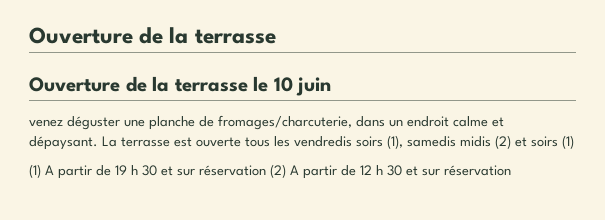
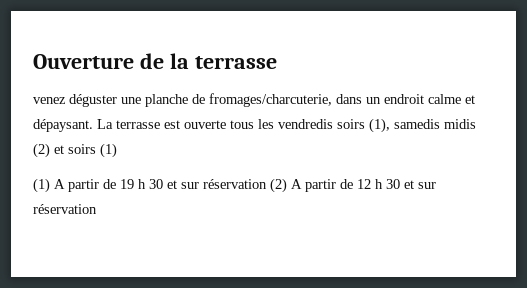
[29,27,276,44] [29,76,332,96] Ouverture de la terrasse // Ouverture de la terrasse le 10 juin -> [33,53,277,69] Ouverture de la terrasse

